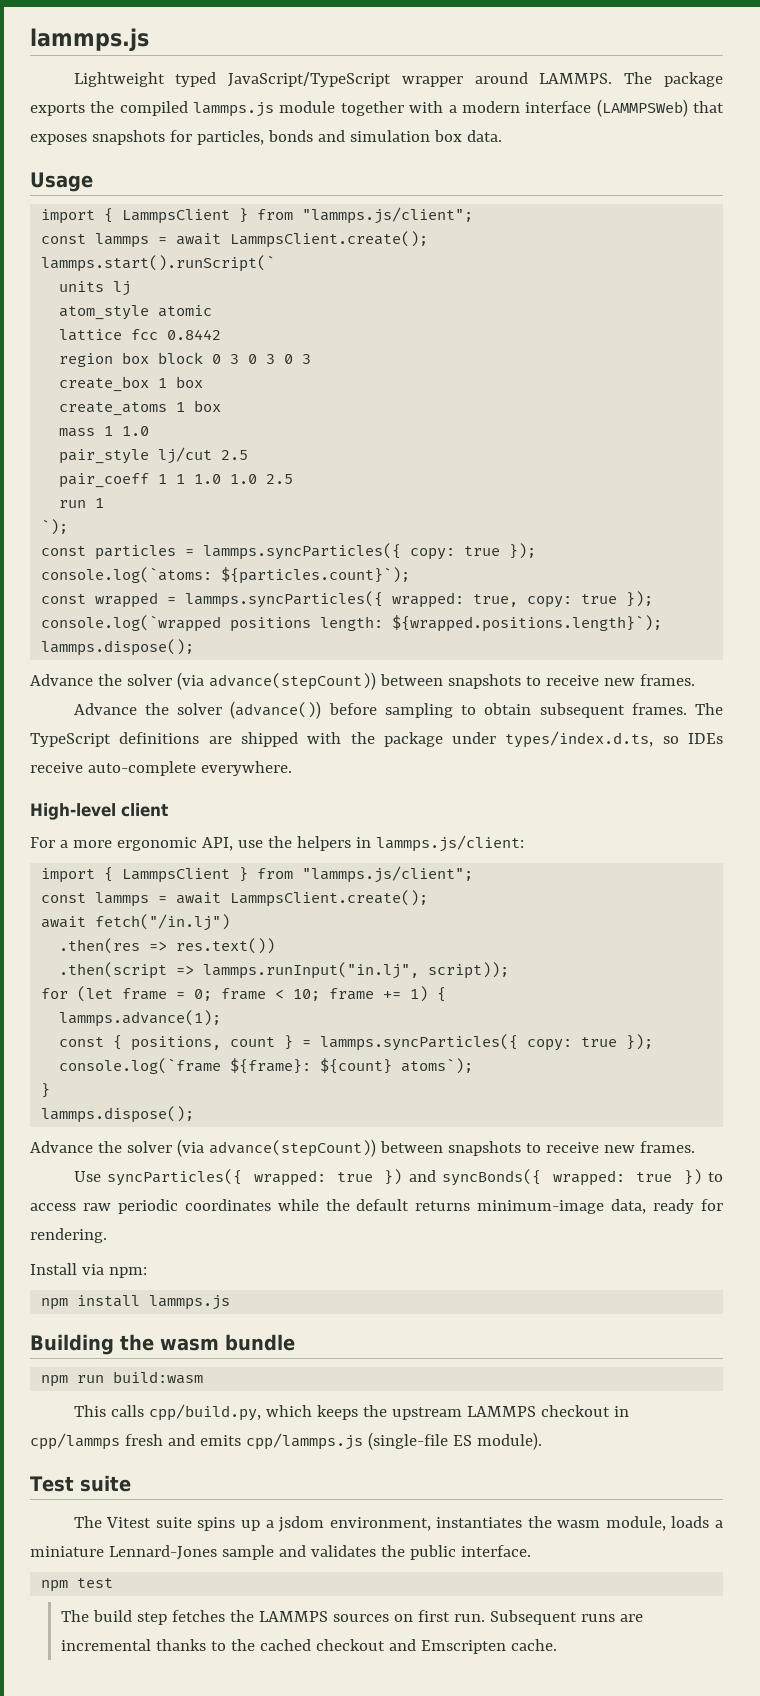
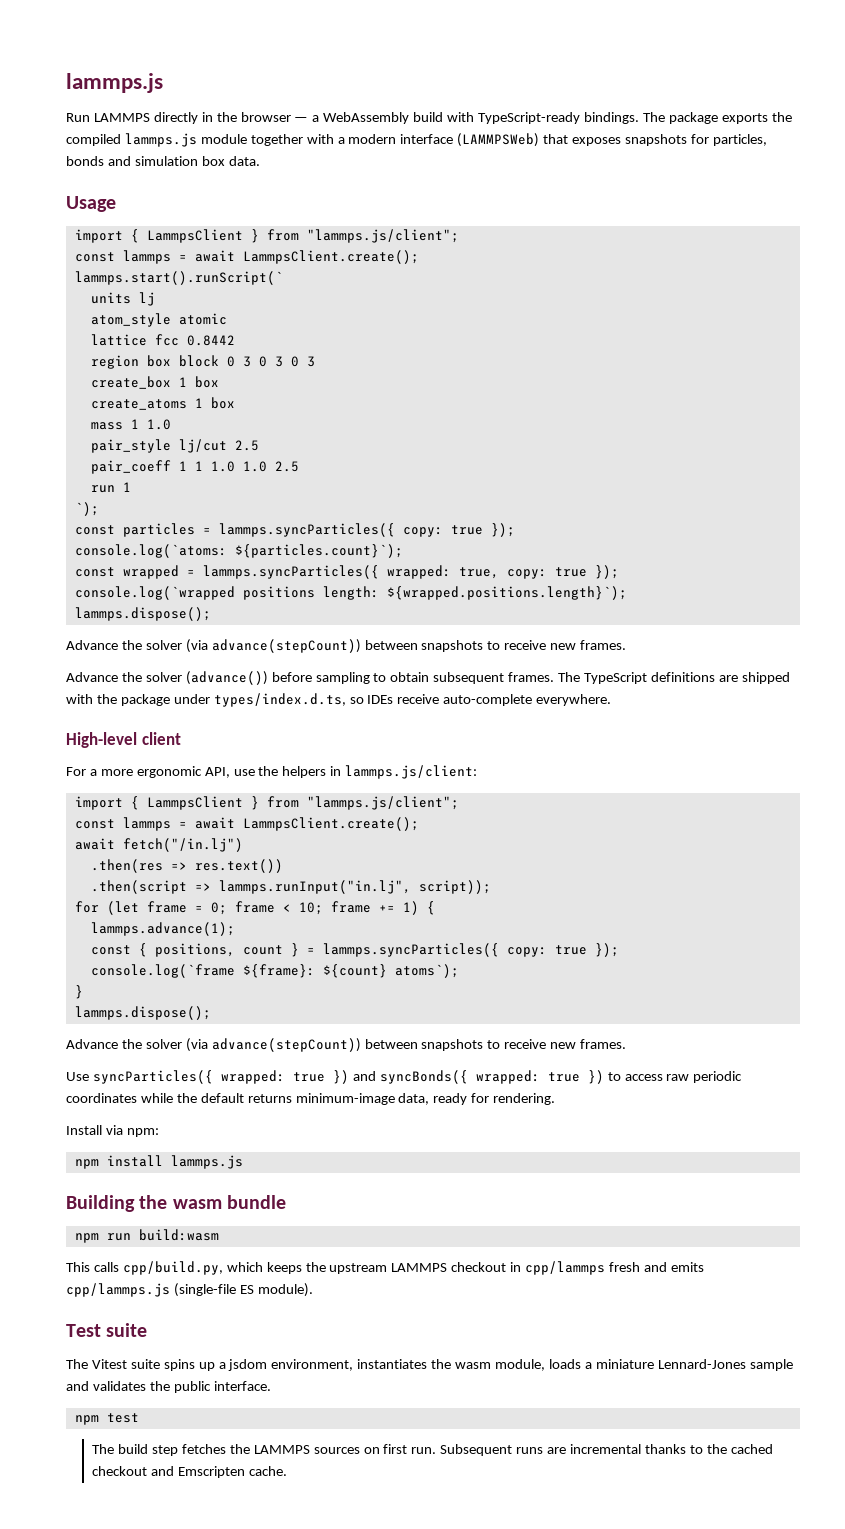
[30,28,149,51] [73,72,613,87] lammps.js // Lightweight typed JavaScript/TypeScript wrapper around LAMMPS. -> [66,73,163,93] [66,112,639,124] lammps.js // Run LAMMPS directly in the browser — a WebAssembly build with TypeScript-ready bindings.

